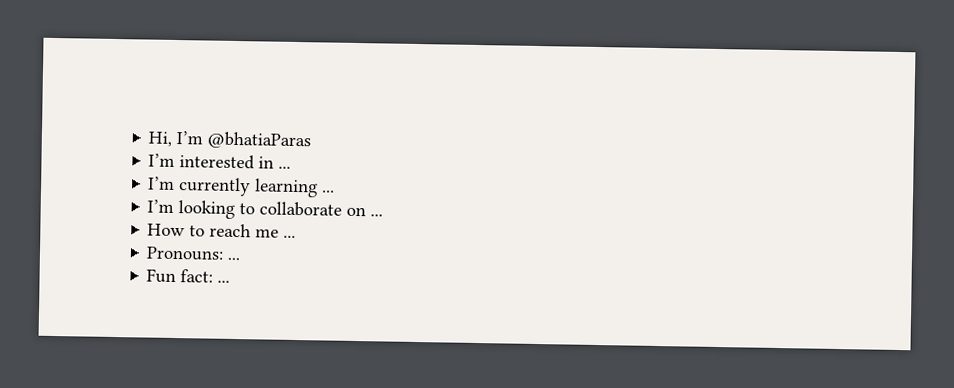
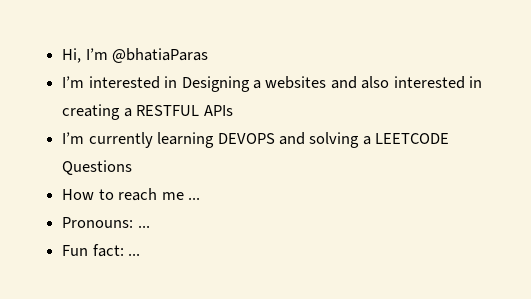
[278,166,292,169] [148,176,336,198] [147,199,384,220] ... // I’m currently learning ... // I’m looking to collaborate on ... -> [181,76,483,92] [62,104,233,120] [62,132,450,148] [62,160,133,175] Designing a websites and also interested in creating a RESTFUL APIs // I’m currently learning DEVOPS and solving a LEETCODE Questions

